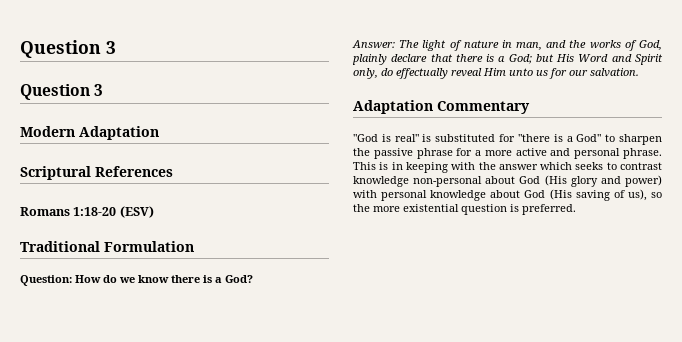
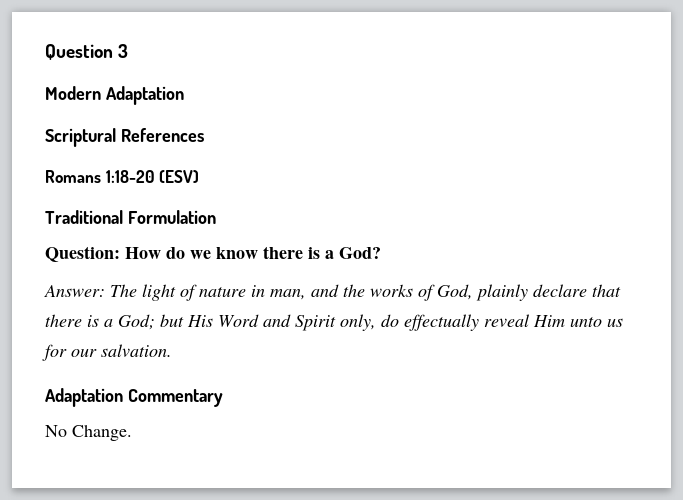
[20,40,116,58] [20,84,104,100] Question 3 // Question 3 -> [45,44,129,60] Question 3
[353,134,662,145] [353,148,662,159] [353,162,662,173] [353,175,662,187] [353,189,662,201] [353,204,576,215] "God is real" is substituted for "there is a God" to sharpen the passive phrase for a more active and personal phrase. This is in keeping with the answer which seeks to contrast knowledge non-personal about God (His glory and power) with personal knowledge about God (His saving of us), so the more existential question is preferred. -> [45,425,132,441] No Change.

